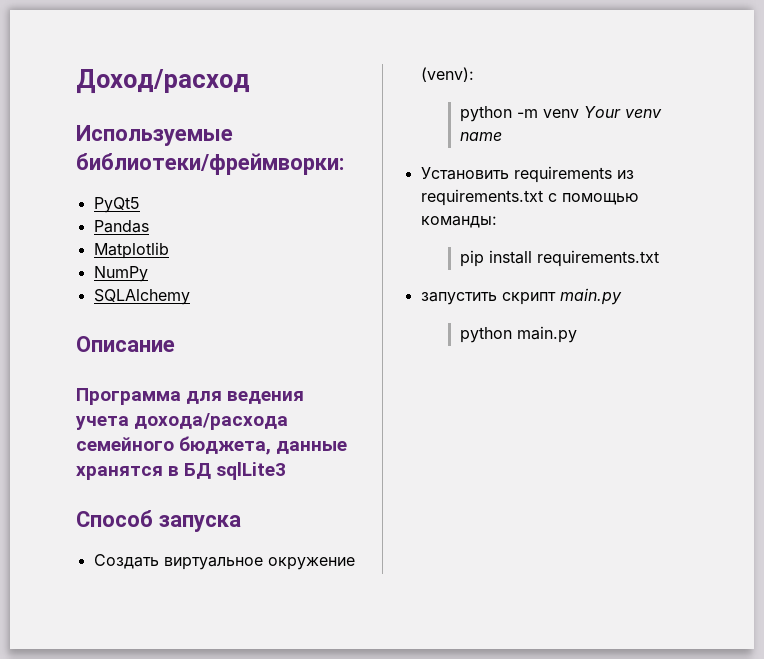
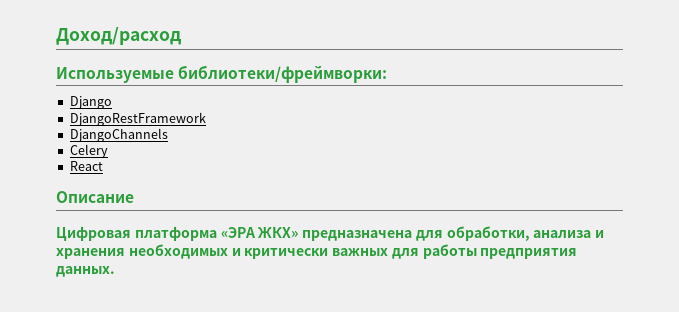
[93,197,140,213] [93,220,149,233] [93,242,169,259] [93,266,148,282] [93,289,190,305] [76,336,175,352] [76,388,305,405] [75,413,289,430] [76,436,348,455] [76,462,287,480] [76,510,241,532] [93,554,355,570] [420,67,474,82] [459,106,662,122] [459,132,502,141] [420,166,634,183] [420,189,638,206] [420,216,497,228] [459,250,659,267] [420,288,622,305] [459,326,577,343] PyQt5 // Pandas // Matplotlib // NumPy // SQLAlchemy // Описание // Программа для ведения учета дохода/расхода семейного бюджета, данные хранятся в БД sqlLite3 // Способ запуска // Создать виртуальное окружение (venv): // python -m venv Your venv name // Установить requirements из requirements.txt с помощью команды: // pip install requirements.txt // запустить скрипт main.py // python main.py -> [69,96,112,109] [69,112,206,126] [69,128,168,142] [69,144,108,158] [69,161,103,171] [56,191,134,203] [56,226,605,241] [56,244,578,259] [56,266,115,277] Django // DjangoRestFramework // DjangoChannels // Celery // React // Описание // Цифровая платформа «ЭРА ЖКХ» предназначена для обработки, анализа и хранения необходимых и критически важных для работы предприятия данных.

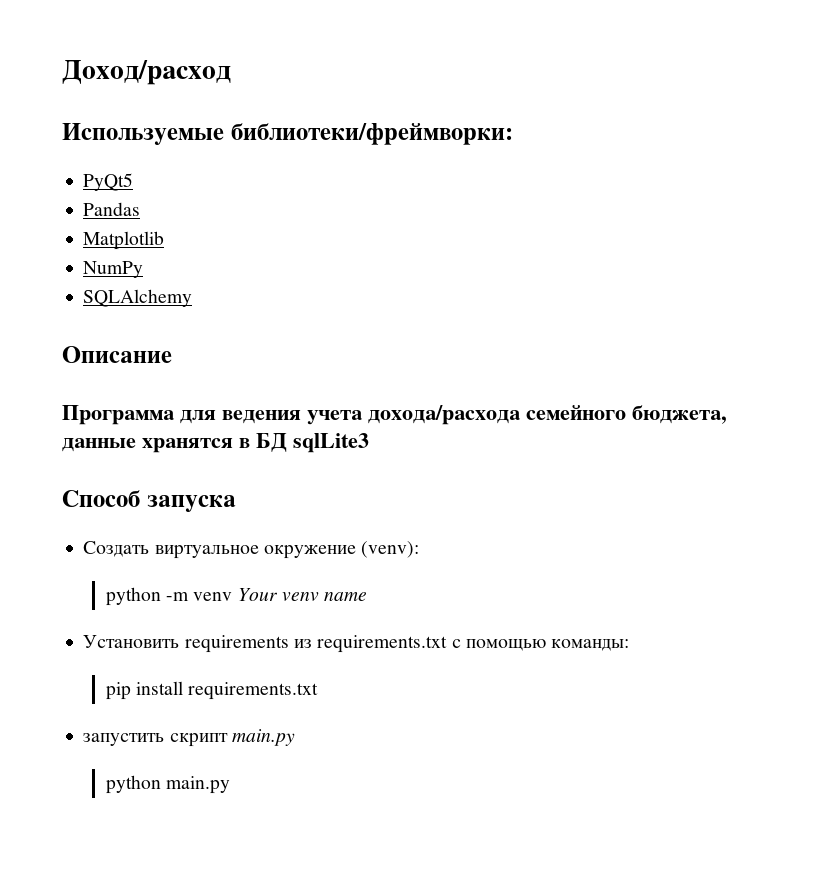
[69,96,112,109] [69,112,206,126] [69,128,168,142] [69,144,108,158] [69,161,103,171] [56,191,134,203] [56,226,605,241] [56,244,578,259] [56,266,115,277] Django // DjangoRestFramework // DjangoChannels // Celery // React // Описание // Цифровая платформа «ЭРА ЖКХ» предназначена для обработки, анализа и хранения необходимых и критически важных для работы предприятия данных. -> [83,173,134,191] [83,202,141,216] [83,231,165,250] [83,261,144,278] [83,289,193,307] [62,346,172,363] [62,405,727,425] [62,433,369,453] [62,490,236,512] [83,541,420,559] [105,587,368,606] [83,635,630,653] [105,681,319,700] [83,729,295,747] [105,775,231,794] PyQt5 // Pandas // Matplotlib // NumPy // SQLAlchemy // Описание // Программа для ведения учета дохода/расхода семейного бюджета, данные хранятся в БД sqlLite3 // Способ запуска // Создать виртуальное окружение (venv): // python -m venv Your venv name // Установить requirements из requirements.txt с помощью команды: // pip install requirements.txt // запустить скрипт main.py // python main.py

